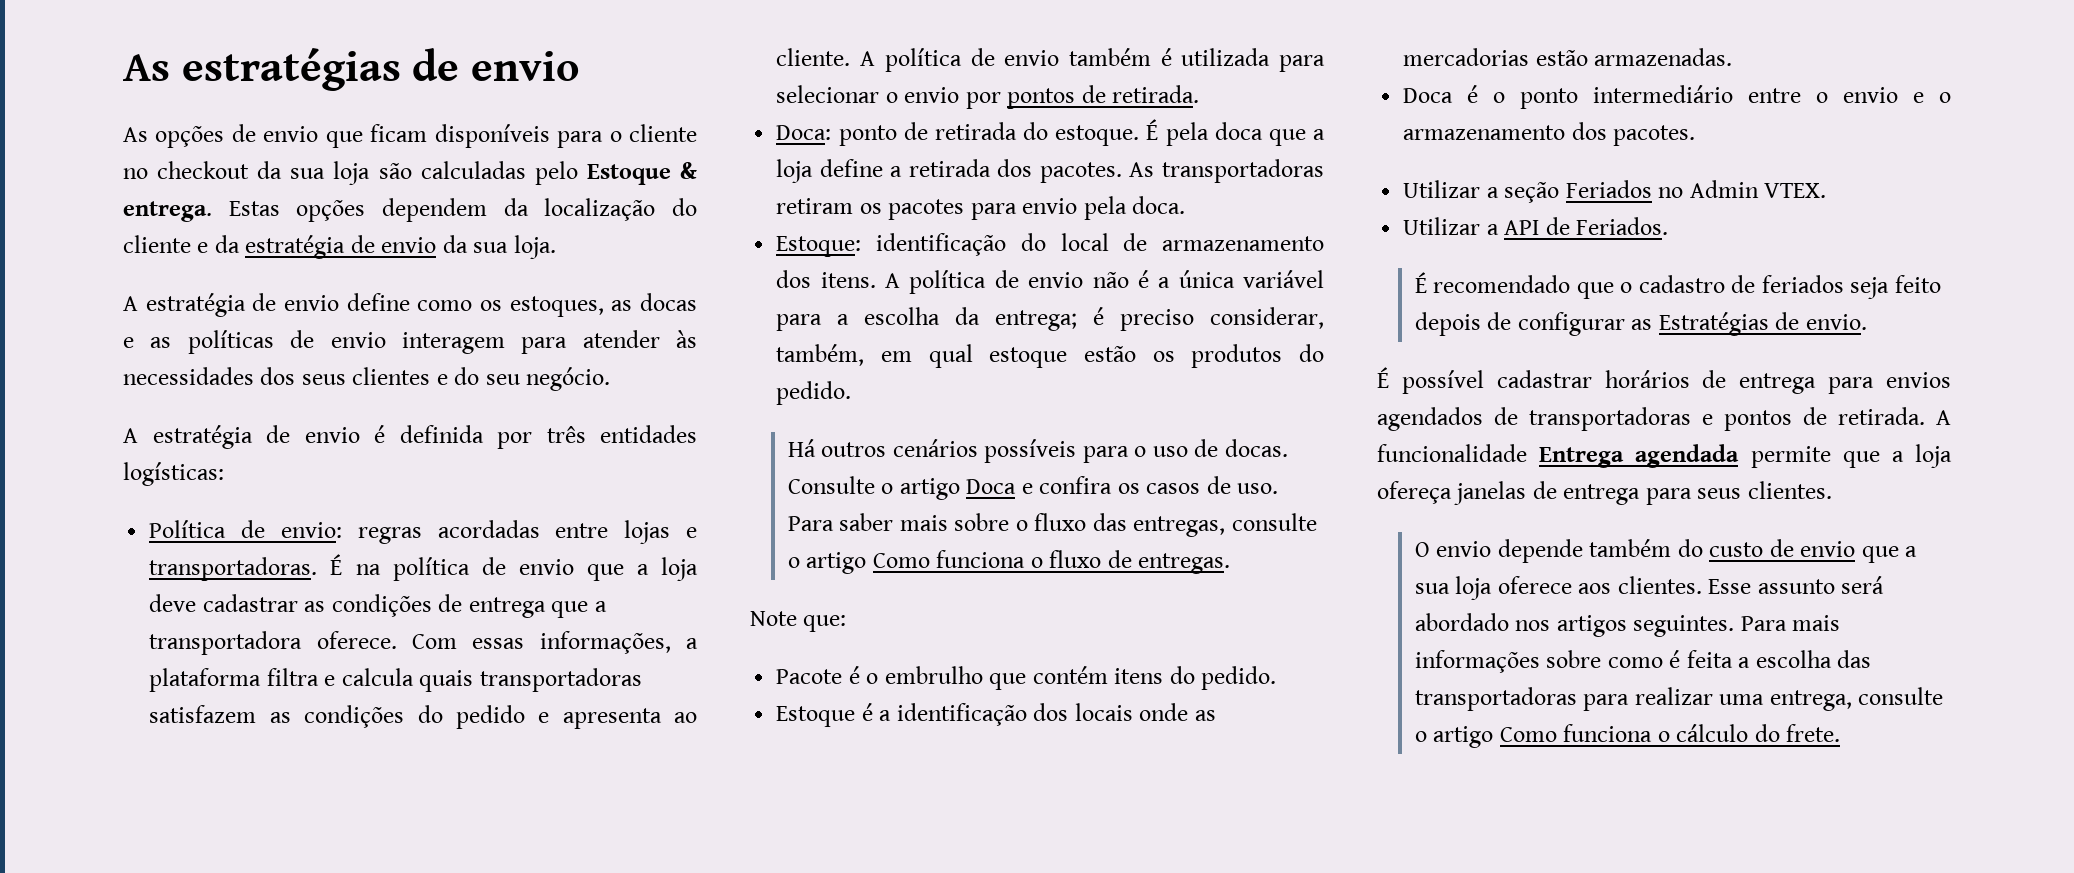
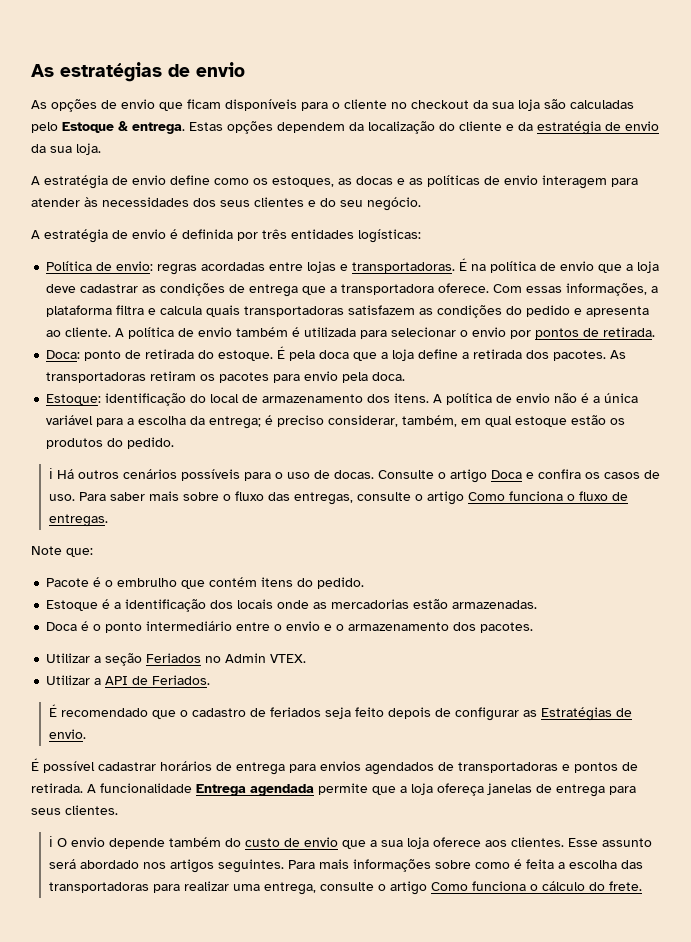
(852, 393) none -> [48,468,53,479] ℹ
(1832, 490) none -> [48,836,53,847] ℹ

